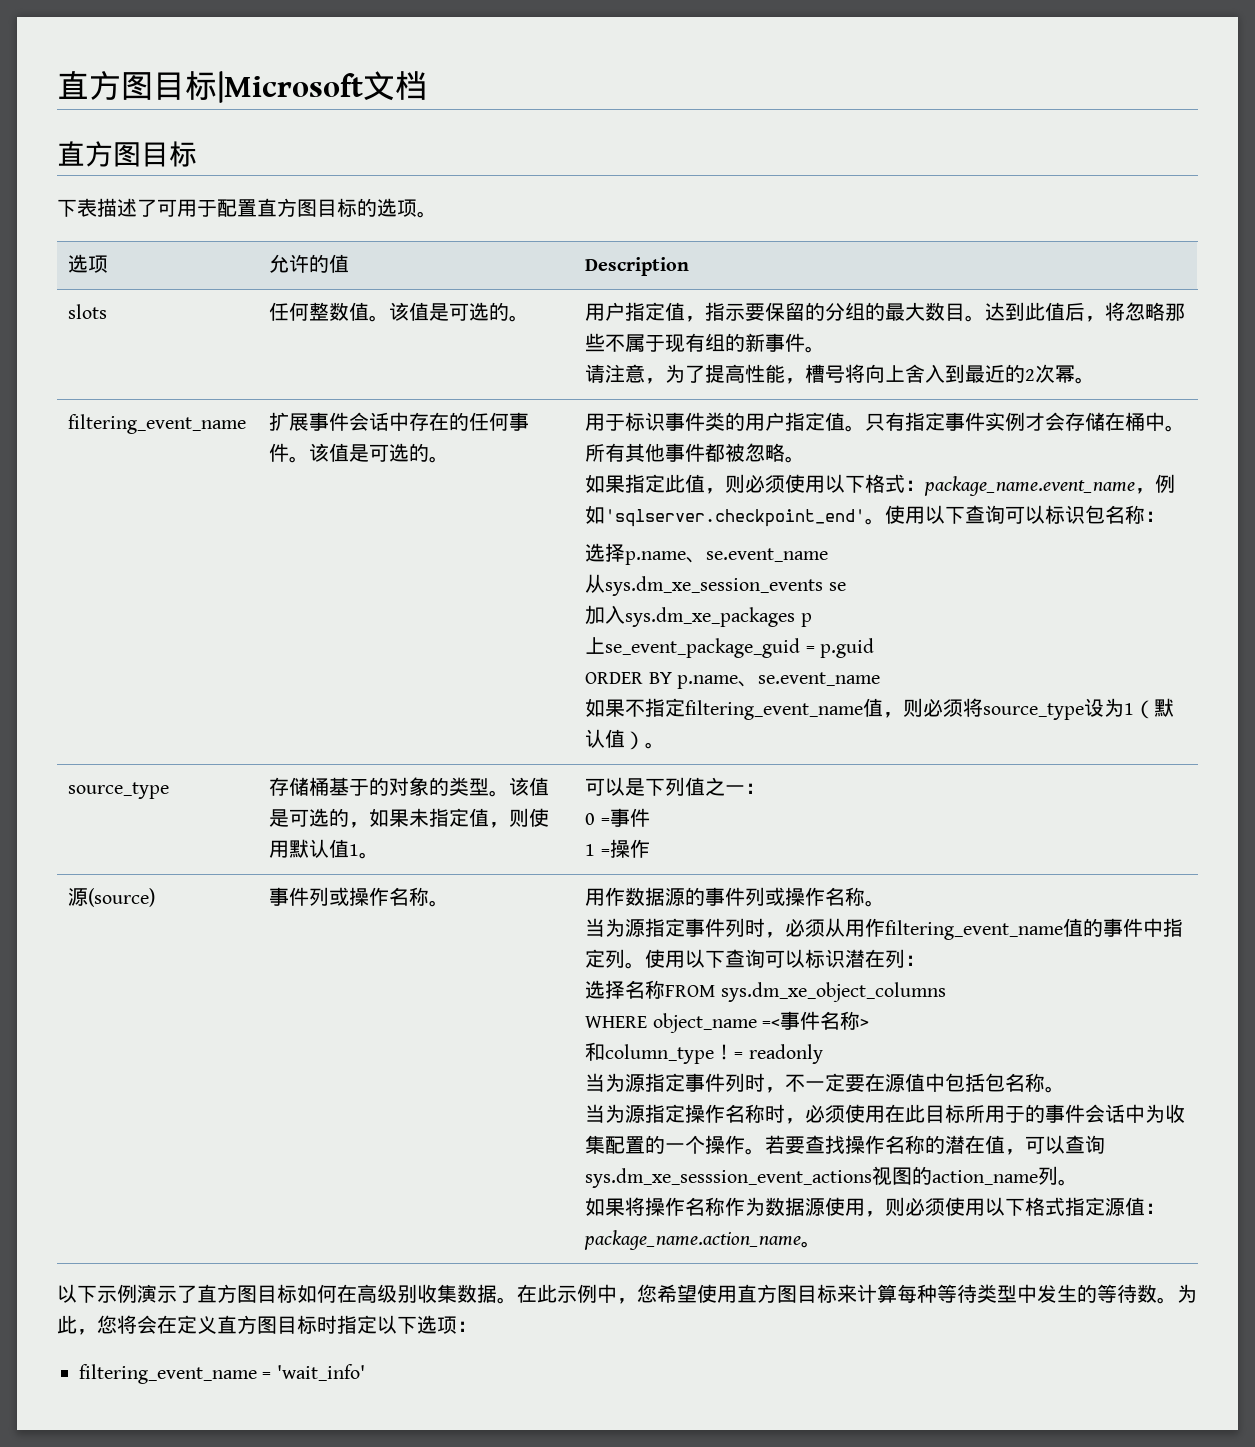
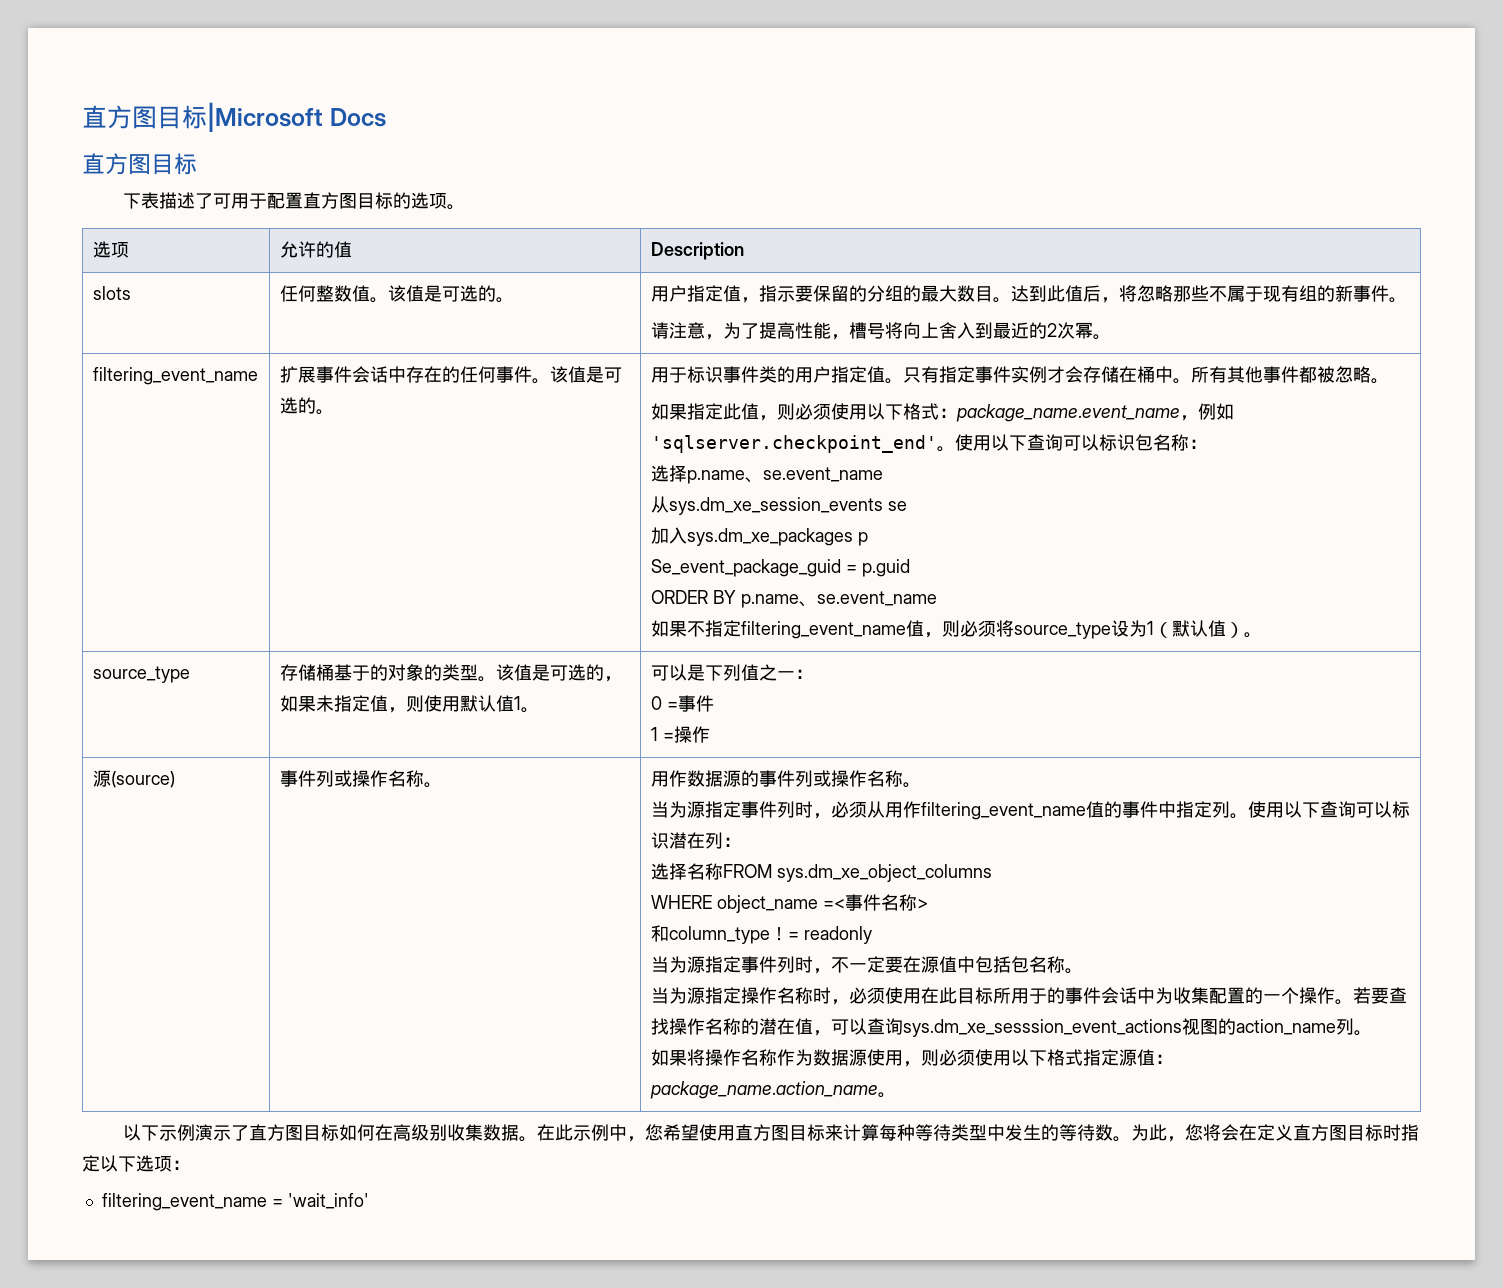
[363,71,427,101] 文档 -> [329,108,386,127] Docs
[585,637,801,658] 上se_event_package_guid -> [650,559,841,577] Se_event_package_guid

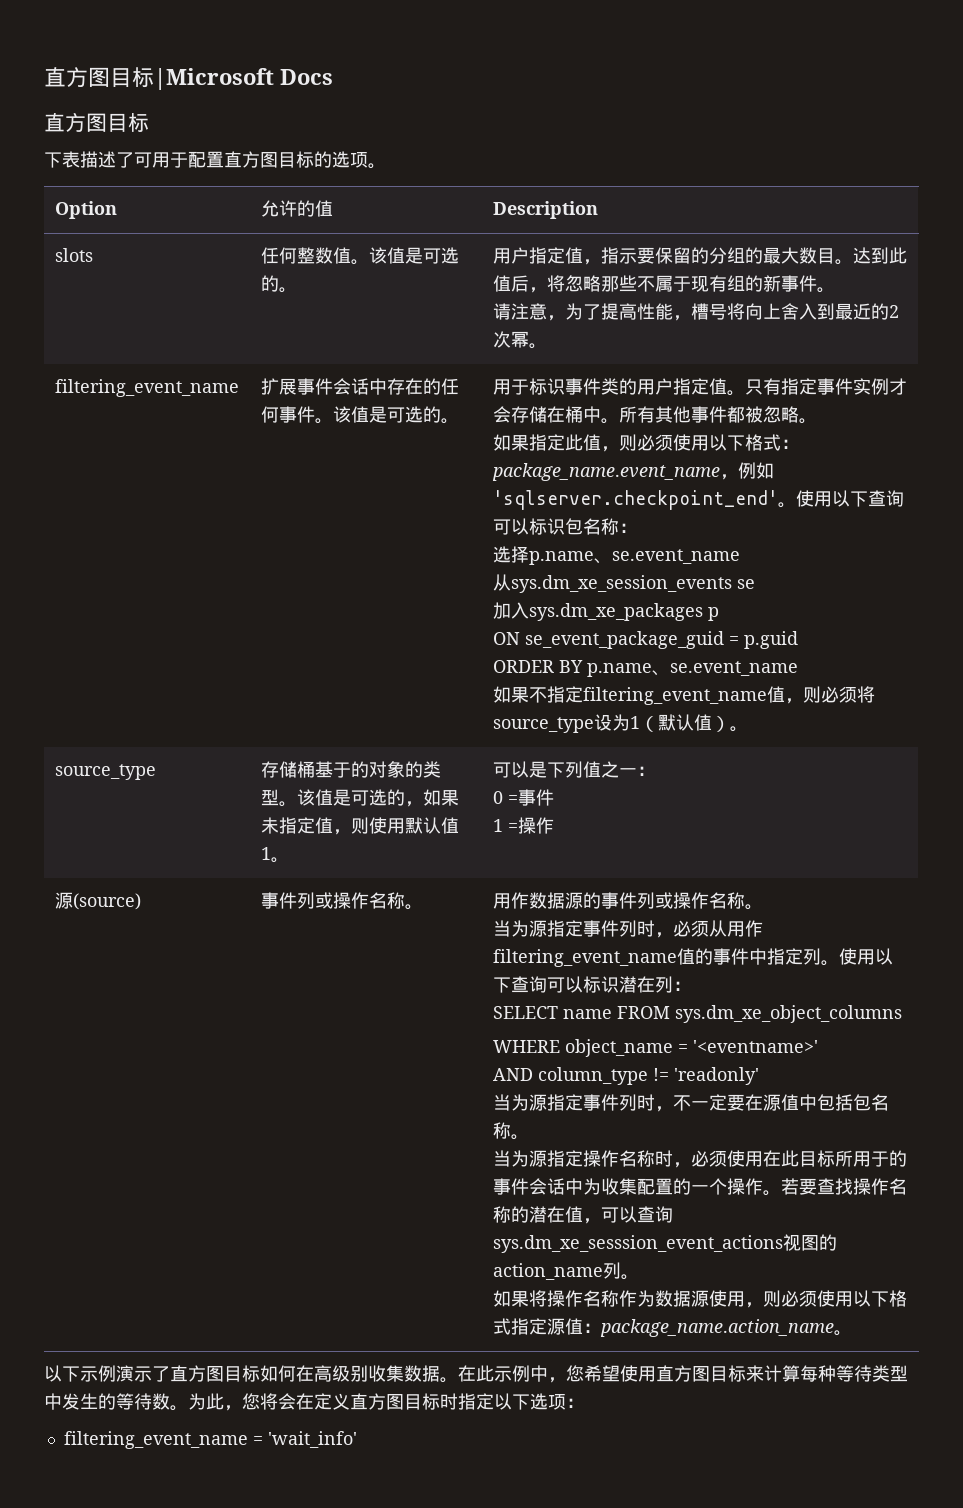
[92,241,129,258] 选项 -> [54,201,117,219] Option
[650,559,841,577] Se_event_package_guid -> [492,631,724,649] ON se_event_package_guid
[650,863,723,880] 选择名称 -> [492,1006,612,1019] SELECT name
[822,894,928,911] [650,925,872,944] =<事件名称> // 和column_type！= readonly -> [677,1040,818,1053] [492,1067,759,1085] = '<eventname>' // AND column_type != 'readonly'

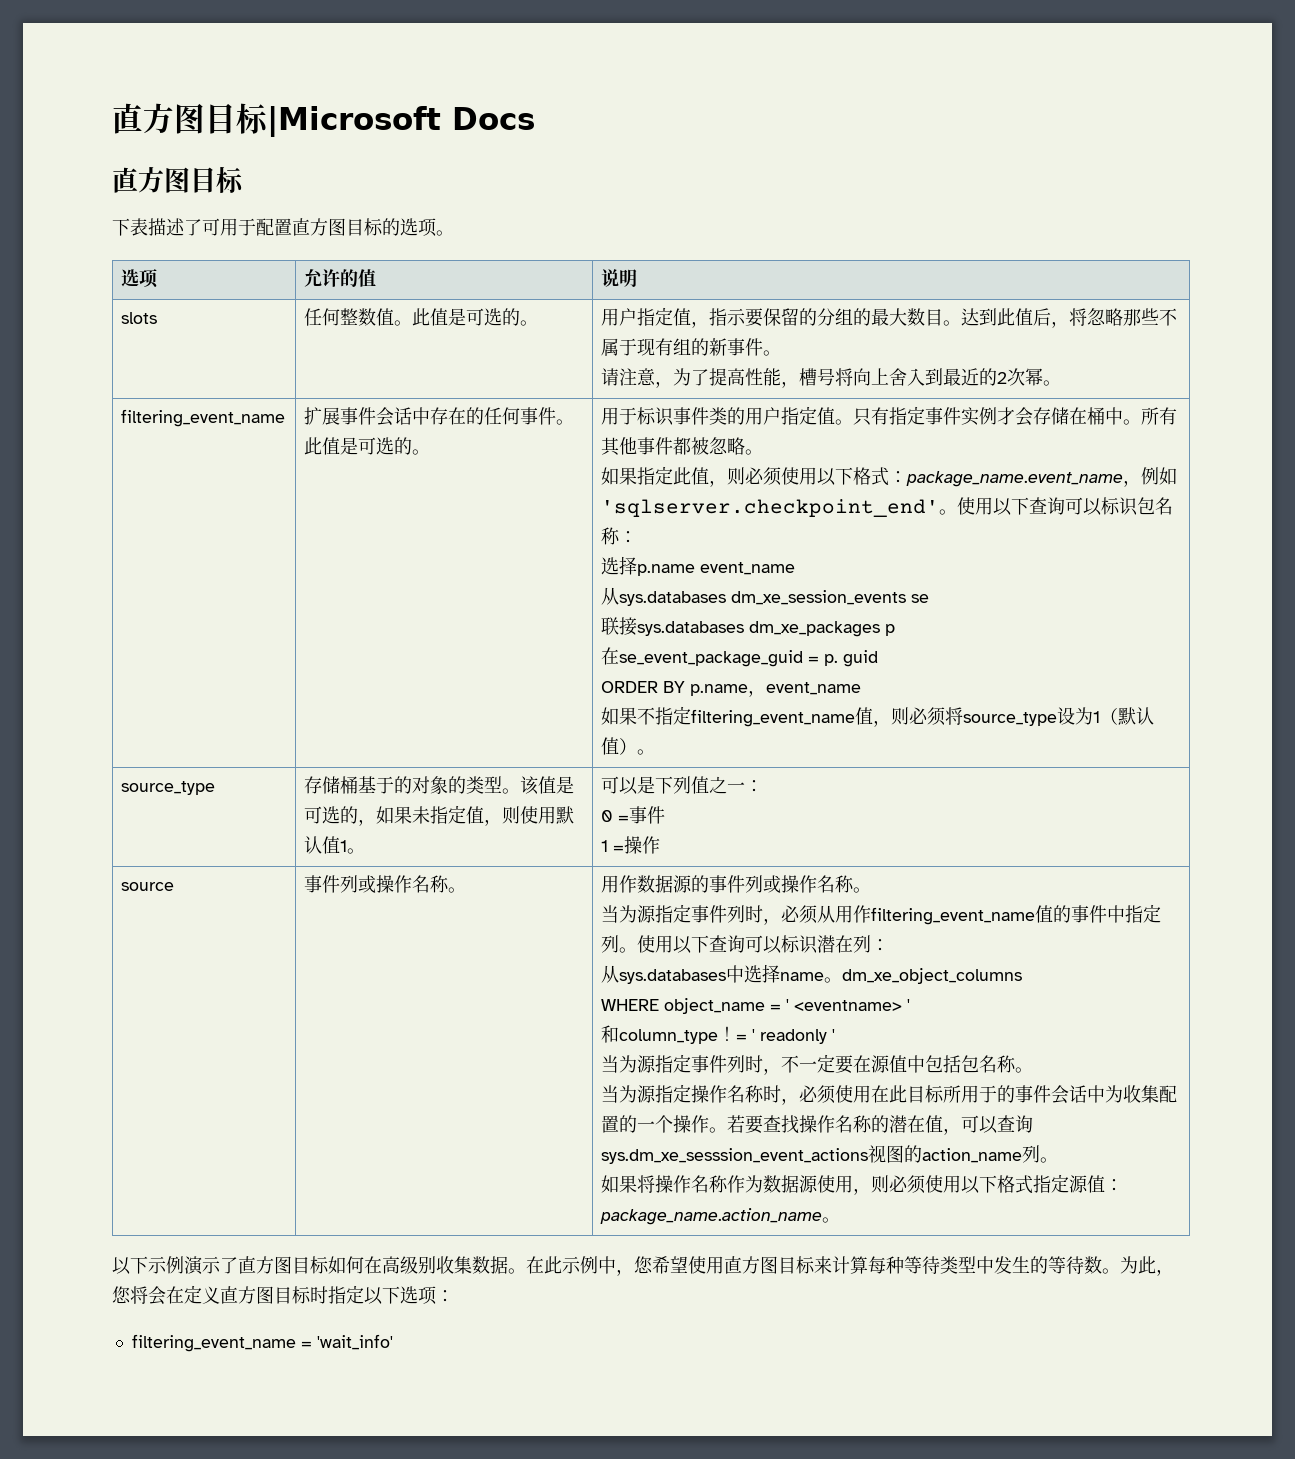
[54,201,117,219] Option -> [121,269,159,288] 选项
[492,201,598,219] Description -> [601,269,638,287] 说明
[368,247,387,264] 该 -> [412,308,431,326] 此
[332,406,351,423] 该 -> [304,437,323,455] 此
[593,549,740,564] [492,574,732,593] 、se.event_name // 从sys.dm_xe_session_events -> [700,562,796,575] [601,587,907,606] event_name // 从sys.databases dm_xe_session_events
[492,602,703,621] 加入sys.dm_xe_packages -> [601,617,881,637] 联接sys.databases dm_xe_packages
[492,632,520,645] ON -> [601,647,620,665] 在
[743,631,798,649] p.guid -> [824,650,879,667] p. guid
[651,661,798,676] 、se.event_name -> [748,682,862,697] ，event_name
[54,892,141,910] 源(source) -> [121,882,175,891] source
[492,1005,902,1023] [492,1039,818,1057] [492,1067,759,1085] SELECT name FROM sys.dm_xe_object_columns // WHERE object_name = '<eventname>' // AND column_type != 'readonly' -> [601,964,1023,984] [601,998,911,1014] [601,1025,836,1044] 从sys.databases中选择name。dm_xe_object_columns // WHERE object_name = ' <eventname> ' // 和column_type！= ' readonly '

